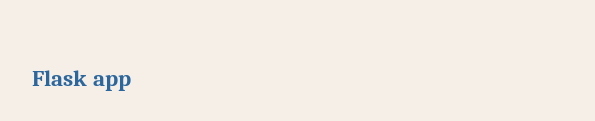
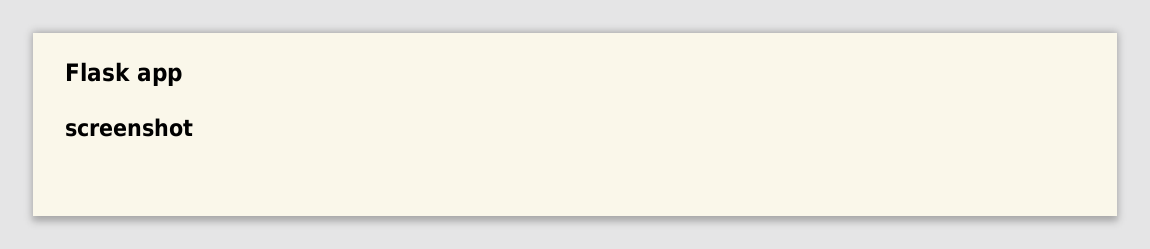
(132, 83) none -> [65,118,193,137] // screenshot

